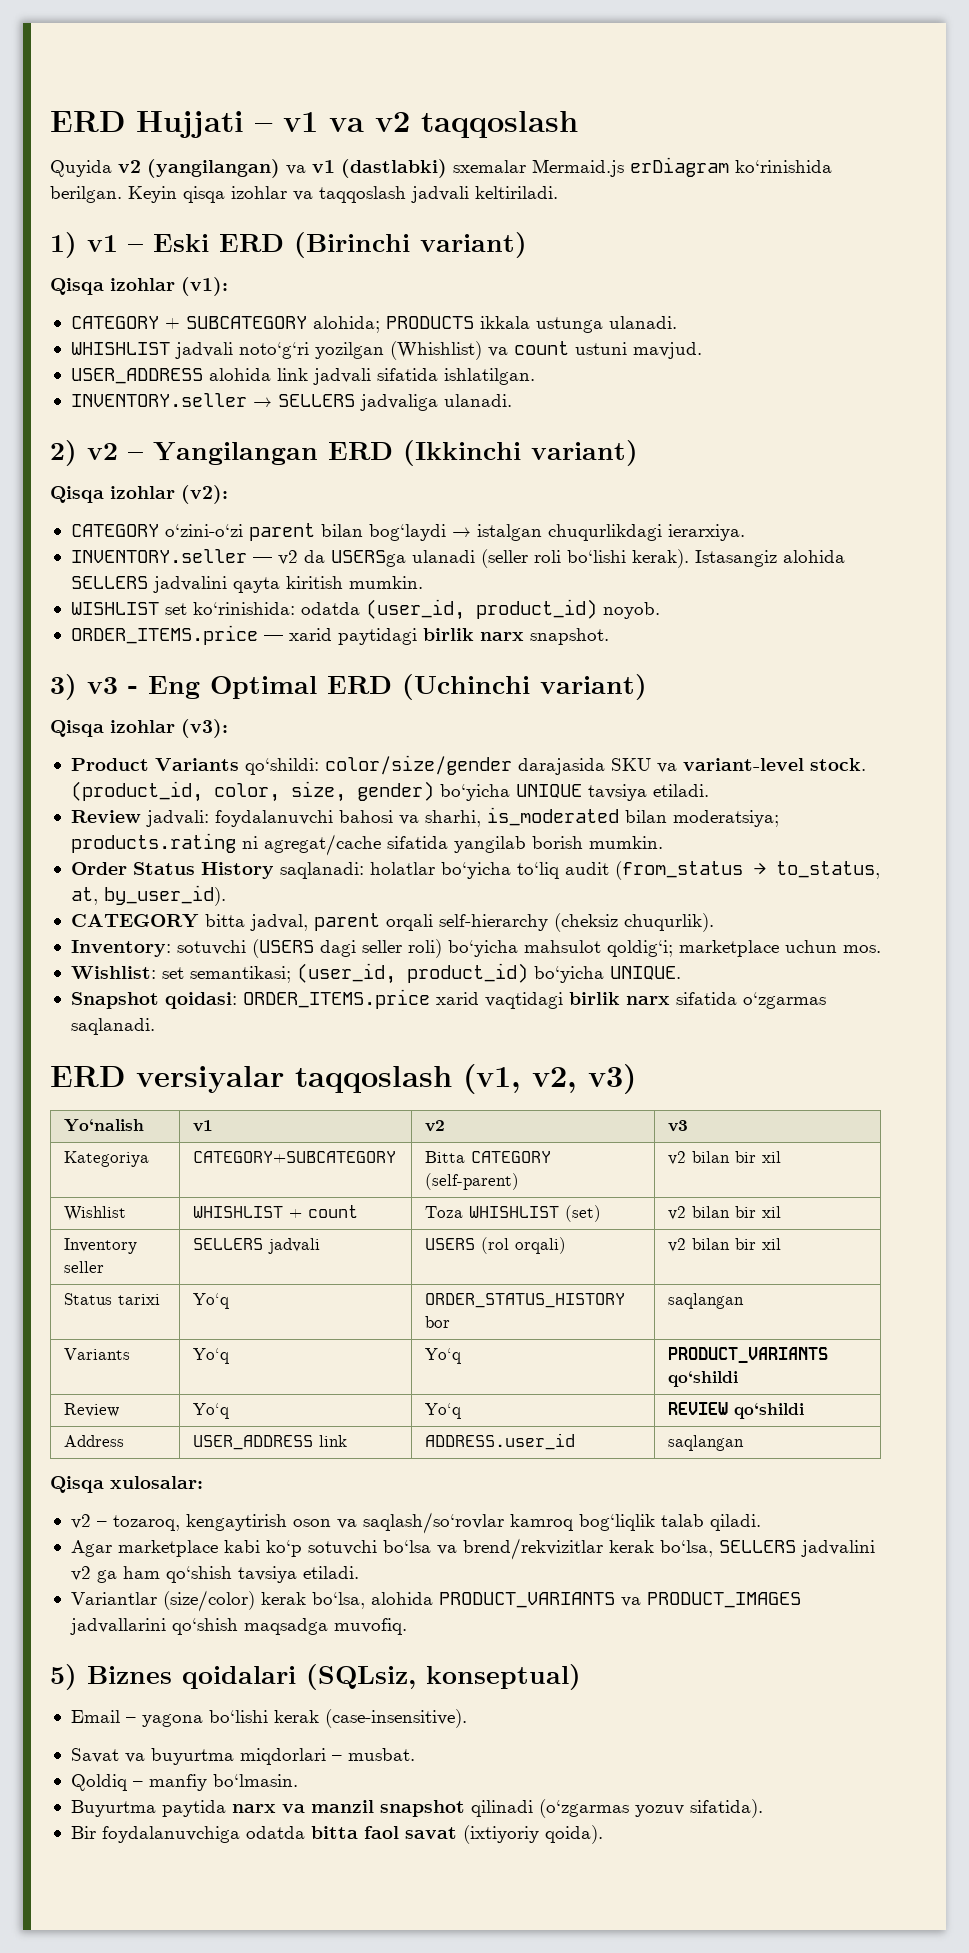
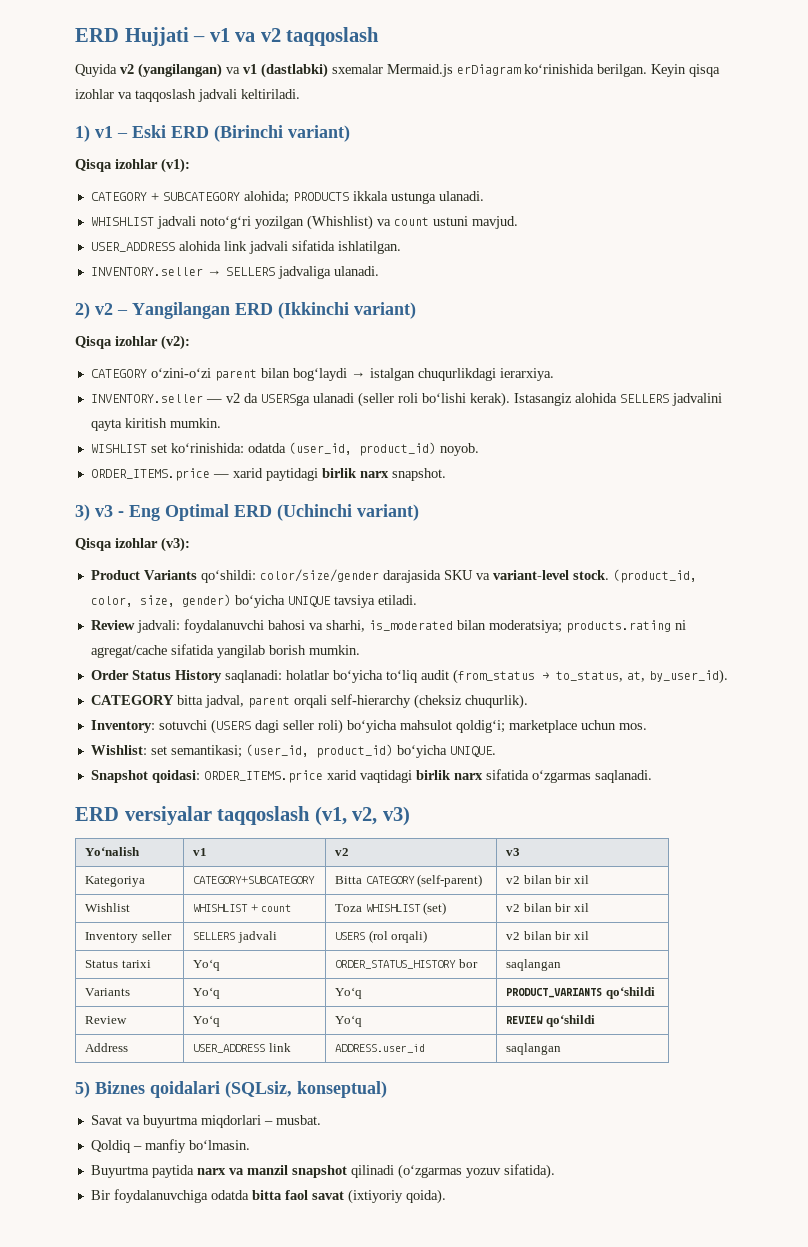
[50,1476,203,1493] [70,1512,761,1534] [70,1538,875,1560] [70,1566,359,1583] [70,1590,801,1612] [69,1618,407,1635] // Qisqa xulosalar: // v2 – tozaroq, kengaytirish oson va saqlash/so‘rovlar kamroq bog‘liqlik talab qiladi. // Agar marketplace kabi ko‘p sotuvchi bo‘lsa va brend/rekvizitlar kerak bo‘lsa, SELLERS jadvalini v2 ga ham qo‘shish tavsiya etiladi. // Variantlar (size/color) kerak bo‘lsa, alohida PRODUCT_VARIANTS va PRODUCT_IMAGES jadvallarini qo‘shish maqsadga muvofiq. -> (562, 1049) none
[70,1709,467,1728] // Email – yagona bo‘lishi kerak (case‑insensitive). -> (387, 1089) none

